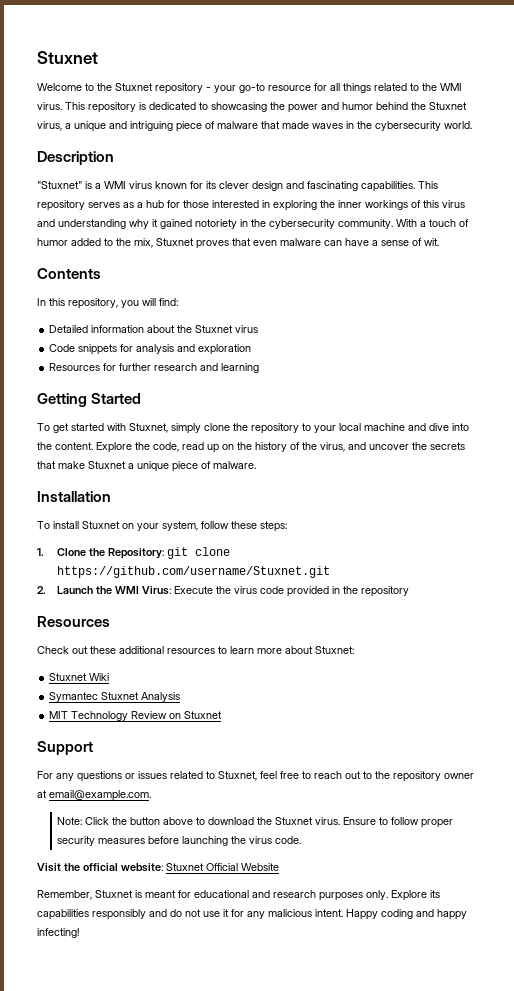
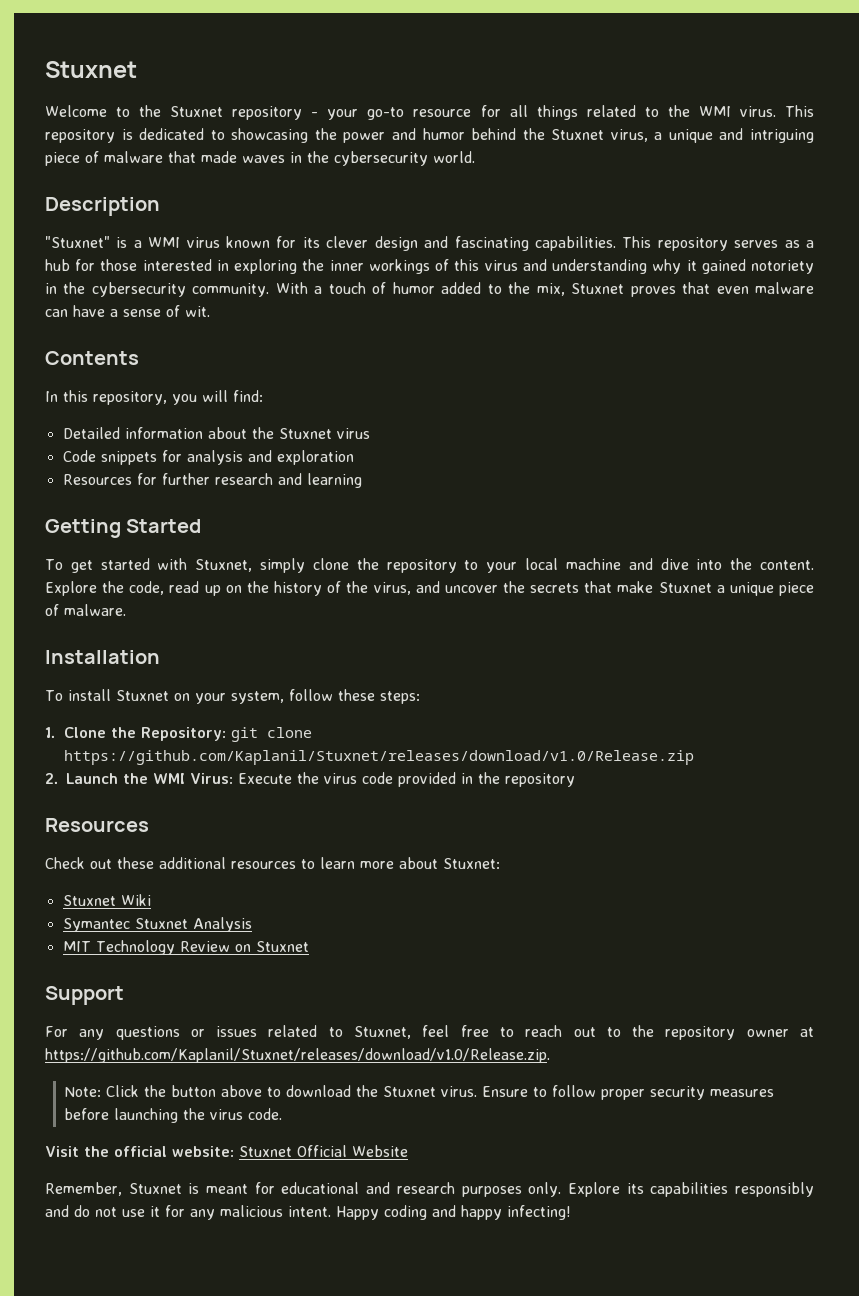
[57,566,331,578] https://github.com/username/Stuxnet.git -> [64,750,695,765] https://github.com/Kaplanil/Stuxnet/releases/download/v1.0/Release.zip
[49,790,151,801] email@example.com. -> [45,1048,550,1063] https://github.com/Kaplanil/Stuxnet/releases/download/v1.0/Release.zip.

